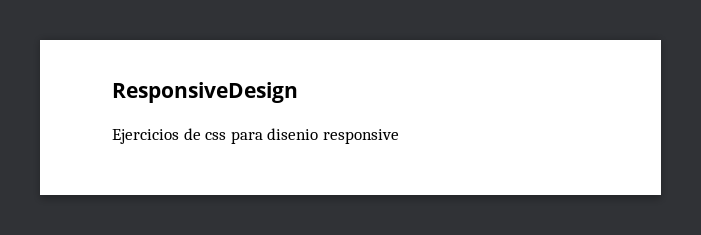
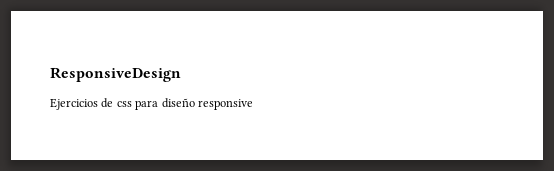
[267,128,319,140] disenio -> [161,98,195,108] diseño

